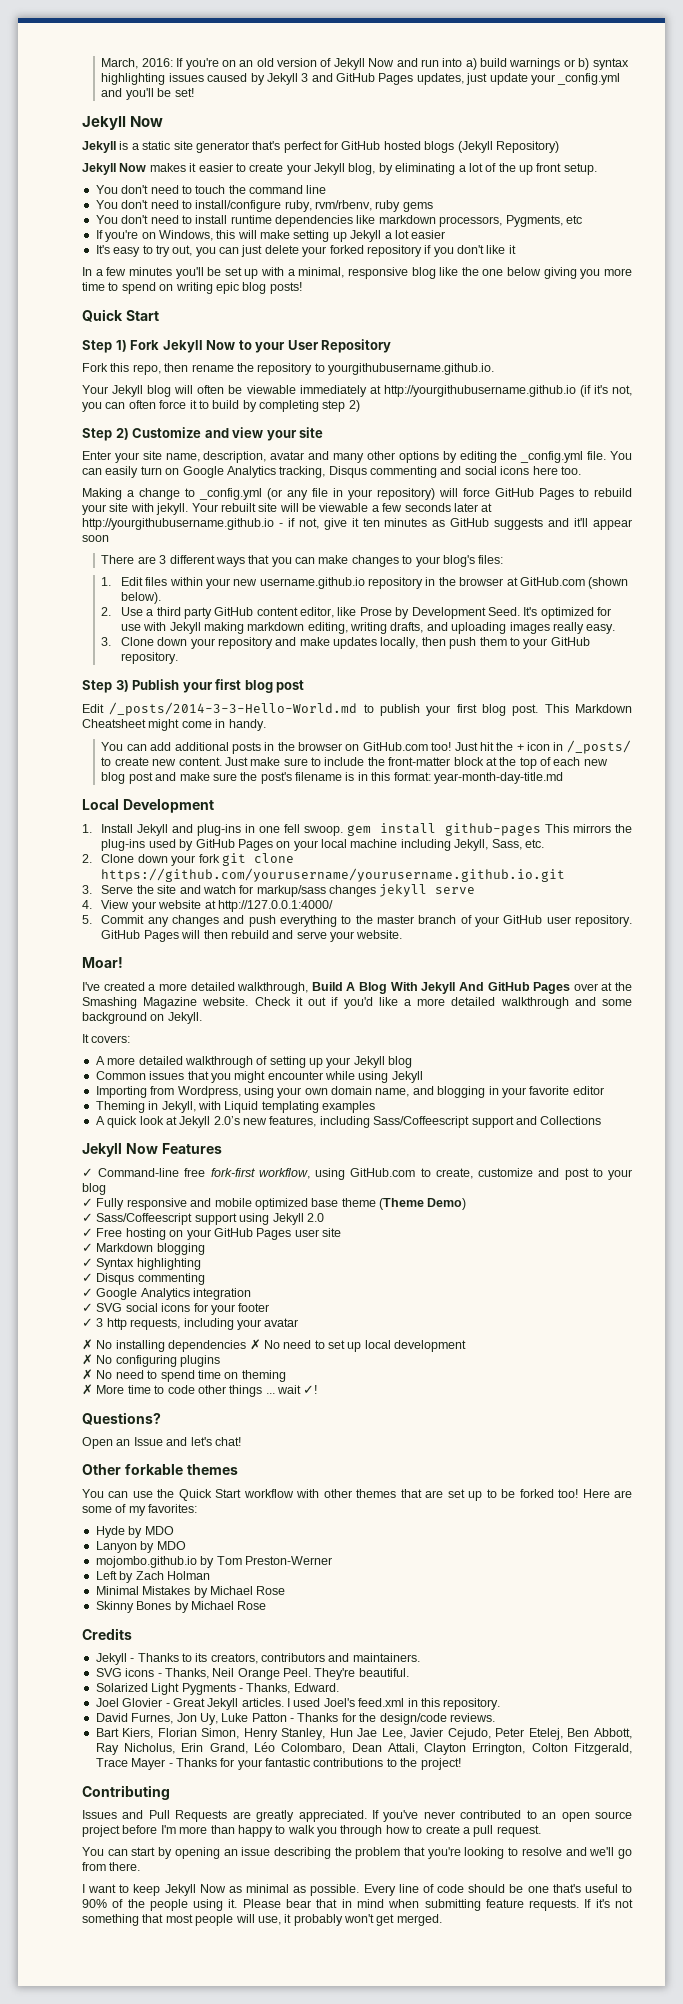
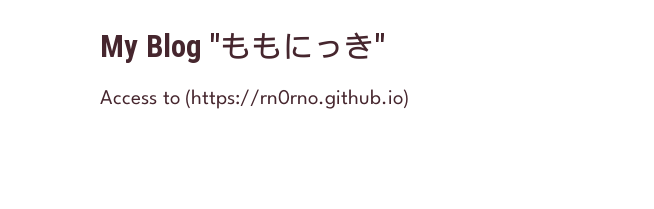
[101,58,629,70] [101,73,621,85] [101,88,194,100] [82,116,164,130] [82,141,559,153] [82,163,597,175] [95,185,327,194] [95,200,433,212] [95,215,582,227] [95,230,446,242] [95,245,516,257] [82,267,633,279] [82,282,302,294] [82,309,159,322] [82,339,392,353] [82,363,494,375] [82,385,632,397] [82,400,360,412] [82,427,324,441] [82,451,633,463] [82,466,581,478] [82,488,632,500] [82,503,493,515] [82,518,632,530] [82,535,109,542] [101,555,504,567] [101,577,629,589] [120,592,161,604] [101,607,611,619] [120,622,616,634] [101,637,590,649] [120,652,178,664] [82,679,305,693] [82,702,632,716] [82,719,266,731] [101,740,631,754] [101,757,608,769] [101,772,563,784] [82,799,214,813] [82,823,632,836] [101,839,544,851] [82,853,294,866] [101,868,566,882] [82,884,476,897] [82,900,333,912] [82,915,632,927] [101,930,403,942] [82,957,123,968] [82,982,632,994] [82,997,633,1009] [82,1012,202,1024] [82,1034,131,1043] [95,1056,413,1068] [95,1071,423,1083] [95,1086,604,1098] [95,1101,375,1113] [95,1116,602,1128] [82,1143,222,1157] [82,1168,632,1180] [82,1183,106,1195] [82,1198,467,1210] [82,1213,324,1225] [82,1228,341,1240] [82,1243,205,1255] [82,1258,201,1270] [82,1273,205,1285] [82,1288,252,1300] [82,1303,270,1315] [82,1318,299,1330] [82,1339,467,1352] [82,1354,221,1367] [82,1369,286,1382] [82,1384,318,1397] [82,1412,161,1425] [82,1437,241,1449] [82,1464,238,1475] [82,1489,632,1501] [82,1504,198,1516] [95,1526,174,1538] [95,1541,186,1553] [95,1556,332,1568] [95,1571,210,1583] [95,1586,286,1598] [95,1601,267,1613] [82,1628,132,1640] [95,1653,420,1665] [95,1668,409,1680] [95,1683,339,1695] [95,1698,501,1710] [95,1713,495,1725] [95,1728,633,1740] [95,1742,632,1755] [95,1758,461,1770] [82,1785,170,1800] [82,1810,633,1822] [82,1825,541,1837] [82,1847,632,1859] [82,1862,141,1871] [82,1884,632,1896] [82,1899,633,1911] [82,1914,442,1926] March, 2016: If you're on an old version of Jekyll Now and run into a) build warnings or b) syntax highlighting issues caused by Jekyll 3 and GitHub Pages updates, just update your _config.yml and you'll be set! // Jekyll Now // Jekyll is a static site generator that's perfect for GitHub hosted blogs (Jekyll Repository) // Jekyll Now makes it easier to create your Jekyll blog, by eliminating a lot of the up front setup. // You don't need to touch the command line // You don't need to install/configure ruby, rvm/rbenv, ruby gems // You don't need to install runtime dependencies like markdown processors, Pygments, etc // If you're on Windows, this will make setting up Jekyll a lot easier // It's easy to try out, you can just delete your forked repository if you don't like it // In a few minutes you'll be set up with a minimal, responsive blog like the one below giving you more time to spend on writing epic blog posts! // Quick Start // Step 1) Fork Jekyll Now to your User Repository // Fork this repo, then rename the repository to yourgithubusername.github.io. // Your Jekyll blog will often be viewable immediately at http://yourgithubusername.github.io (if it's not, you can often force it to build by completing step 2) // Step 2) Customize and view your site // Enter your site name, description, avatar and many other options by editing the _config.yml file. You can easily turn on Google Analytics tracking, Disqus commenting and social icons here too. // Making a change to _config.yml (or any file in your repository) will force GitHub Pages to rebuild your site with jekyll. Your rebuilt site will be viewable a few seconds later at http://yourgithubusername.github.io - if not, give it ten minutes as GitHub suggests and it'll appear soon // There are 3 different ways that you can make changes to your blog's files: // 1. Edit files within your new username.github.io repository in the browser at GitHub.com (shown below). // 2. Use a third party GitHub content editor, like Prose by Development Seed. It's optimized for use with Jekyll making markdown editing, writing drafts, and uploading images really easy. // 3. Clone down your repository and make updates locally, then push them to your GitHub repository. // Step 3) Publish your first blog post // Edit /_posts/2014-3-3-Hello-World.md to publish your first blog post. This Markdown Cheatsheet might come in handy. // You can add additional posts in the browser on GitHub.com too! Just hit the + icon in /_posts/ to create new content. Just make sure to include the front-matter block at the top of each new blog post and make sure the post's filename is in this format: year-month-day-title.md // Local Development // 1. Install Jekyll and plug-ins in one fell swoop. gem install github-pages This mirrors the plug-ins used by GitHub Pages on your local machine including Jekyll, Sass, etc. // 2. Clone down your fork git clone https://github.com/yourusername/yourusername.github.io.git // 3. Serve the site and watch for markup/sass changes jekyll serve // 4. View your website at http://127.0.0.1:4000/ // 5. Commit any changes and push everything to the master branch of your GitHub user repository. GitHub Pages will then rebuild and serve your website. // Moar! // I've created a more detailed walkthrough, Build A Blog With Jekyll And GitHub Pages over at the Smashing Magazine website. Check it out if you'd like a more detailed walkthrough and some background on Jekyll. // It covers: // A more detailed walkthrough of setting up your Jekyll blog // Common issues that you might encounter while using Jekyll // Importing from Wordpress, using your own domain name, and blogging in your favorite editor // Theming in Jekyll, with Liquid templating examples // A quick look at Jekyll 2.0’s new features, including Sass/Coffeescript support and Collections // Jekyll Now Features // ✓ Command-line free fork-first workflow, using GitHub.com to create, customize and post to your blog // ✓ Fully responsive and mobile optimized base theme (Theme Demo) // ✓ Sass/Coffeescript support using Jekyll 2.0 // ✓ Free hosting on your GitHub Pages user site // ✓ Markdown blogging // ✓ Syntax highlighting // ✓ Disqus commenting // ✓ Google Analytics integration // ✓ SVG social icons for your footer // ✓ 3 http requests, including your avatar // ✗ No installing dependencies ✗ No need to set up local development // ✗ No configuring plugins // ✗ No need to spend time on theming // ✗ More time to code other things ... wait ✓! // Questions? // Open an Issue and let's chat! // Other forkable themes // You can use the Quick Start workflow with other themes that are set up to be forked too! Here are some of my favorites: // Hyde by MDO // Lanyon by MDO // mojombo.github.io by Tom Preston-Werner // Left by Zach Holman // Minimal Mistakes by Michael Rose // Skinny Bones by Michael Rose // Credits // Jekyll - Thanks to its creators, contributors and maintainers. // SVG icons - Thanks, Neil Orange Peel. They're beautiful. // Solarized Light Pygments - Thanks, Edward. // Joel Glovier - Great Jekyll articles. I used Joel's feed.xml in this repository. // David Furnes, Jon Uy, Luke Patton - Thanks for the design/code reviews. // Bart Kiers, Florian Simon, Henry Stanley, Hun Jae Lee, Javier Cejudo, Peter Etelej, Ben Abbott, Ray Nicholus, Erin Grand, Léo Colombaro, Dean Attali, Clayton Errington, Colton Fitzgerald, Trace Mayer - Thanks for your fantastic contributions to the project! // Contributing // Issues and Pull Requests are greatly appreciated. If you've never contributed to an open source project before I'm more than happy to walk you through how to create a pull request. // You can start by opening an issue describing the problem that you're looking to resolve and we'll go from there. // I want to keep Jekyll Now as minimal as possible. Every line of code should be one that's useful to 90% of the people using it. Please bear that in mind when submitting feature requests. If it's not something that most people will use, it probably won't get merged. -> [100,32,386,63] [100,89,410,109] My Blog "ももにっき" // Access to (https://rn0rno.github.io)

